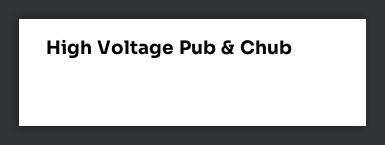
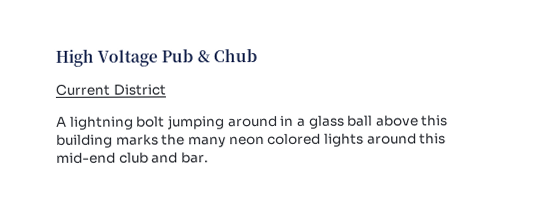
(292, 47) none -> [55,83,166,96] [56,115,449,130] [56,133,447,148] [56,152,209,164] // Current District // A lightning bolt jumping around in a glass ball above this building marks the many neon colored lights around this mid-end club and bar.

